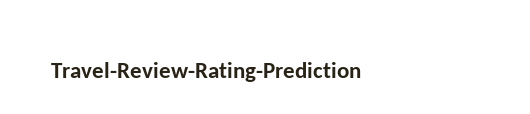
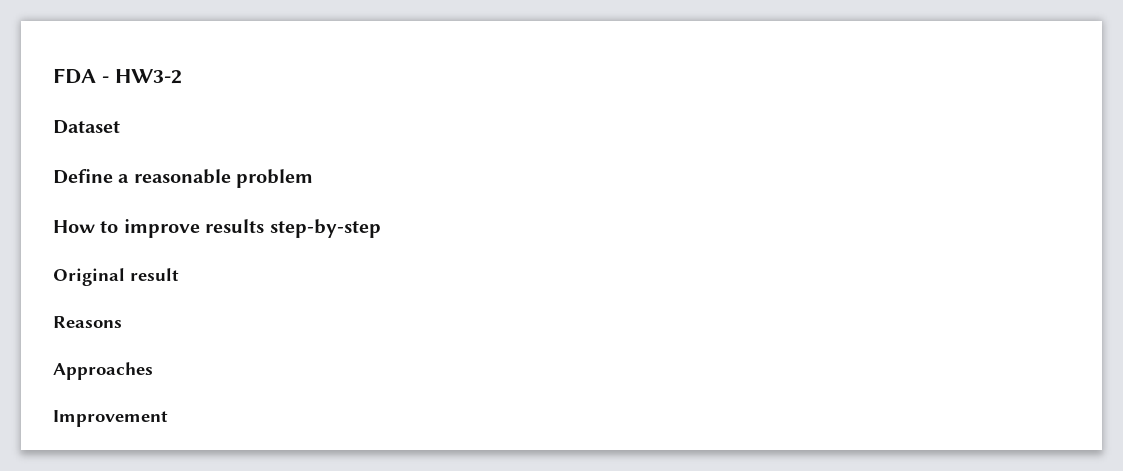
[51,62,361,82] Travel-Review-Rating-Prediction -> [53,68,182,84] [53,120,120,134] [53,169,314,188] [53,219,381,238] [53,268,179,286] [53,316,122,328] [53,362,153,380] [53,410,168,427] FDA - HW3-2 // Dataset // Define a reasonable problem // How to improve results step-by-step // Original result // Reasons // Approaches // Improvement

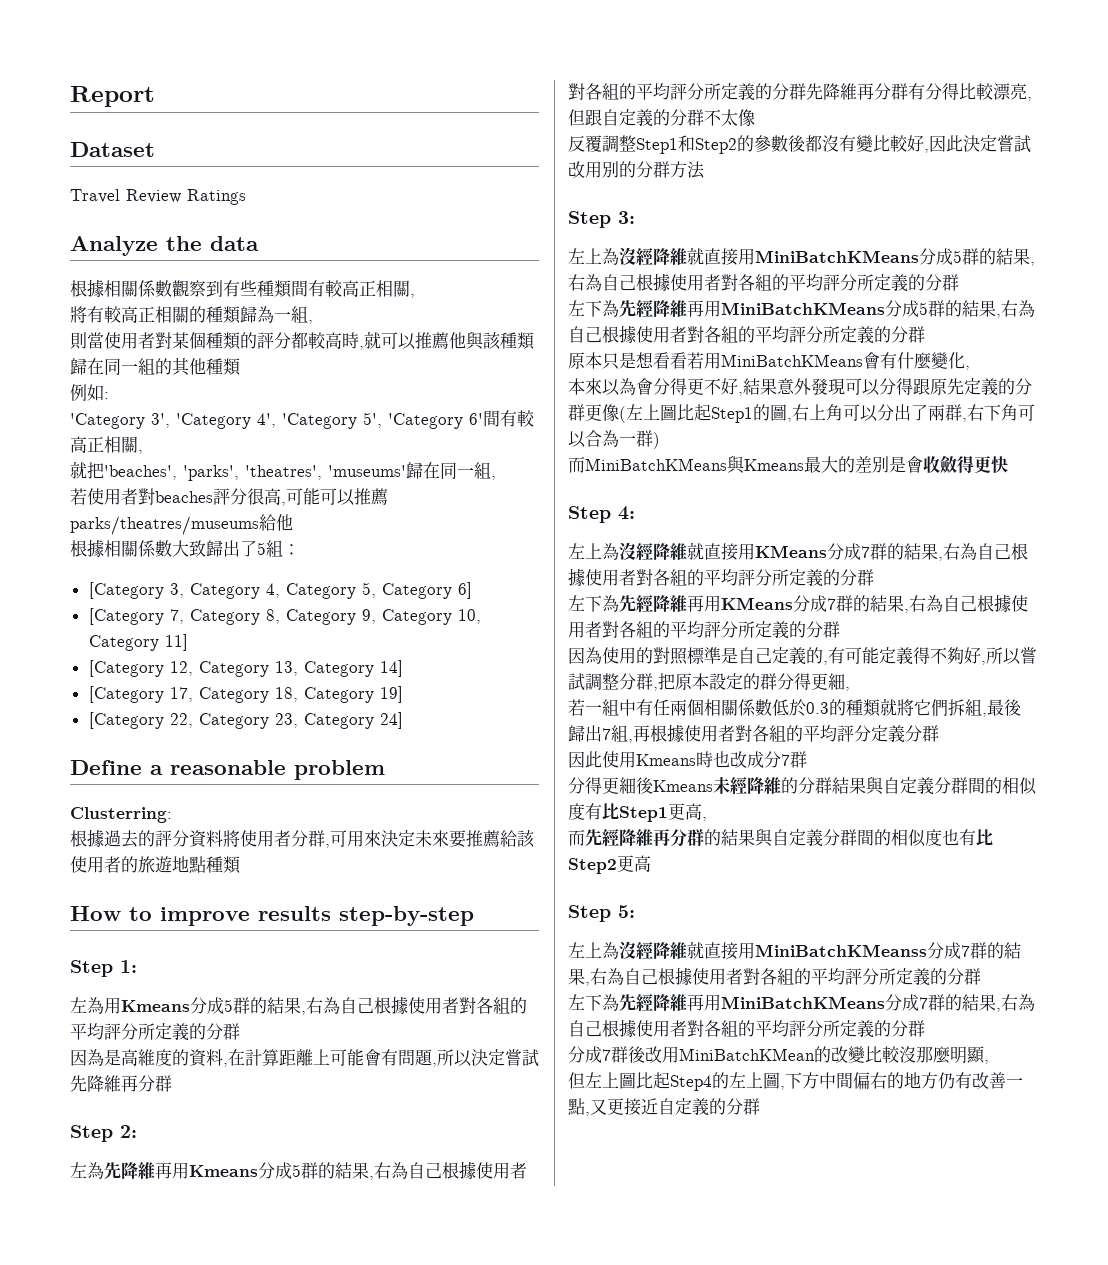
[53,68,182,84] [53,120,120,134] [53,169,314,188] FDA - HW3-2 // Dataset // Define a reasonable problem -> [70,86,155,107] [70,142,155,157] [70,189,246,205] [70,236,259,256] [70,279,415,298] [70,306,313,324] [70,331,535,350] [70,357,241,376] [70,384,109,401] [70,410,535,429] [70,436,143,454] [70,461,496,481] [70,488,388,506] [70,514,293,535] [70,539,300,557] [88,582,472,599] [88,608,481,625] [88,634,188,651] [88,660,403,677] [88,686,403,703] [88,712,403,729] [70,760,385,780] [70,807,172,823] [70,829,535,848] [70,856,241,874] Report // Dataset // Travel Review Ratings // Analyze the data // 根據相關係數觀察到有些種類間有較高正相關, // 將有較高正相關的種類歸為一組, // 則當使用者對某個種類的評分都較高時,就可以推薦他與該種類歸在同一組的其他種類 // 例如: // 'Category 3', 'Category 4', 'Category 5', 'Category 6'間有較高正相關, // 就把'beaches', 'parks', 'theatres', 'museums'歸在同一組, // 若使用者對beaches評分很高,可能可以推薦parks/theatres/museums給他 // 根據相關係數大致歸出了5組： // [Category 3, Category 4, Category 5, Category 6] // [Category 7, Category 8, Category 9, Category 10, Category 11] // [Category 12, Category 13, Category 14] // [Category 17, Category 18, Category 19] // [Category 22, Category 23, Category 24] // Define a reasonable problem // Clusterring: // 根據過去的評分資料將使用者分群,可用來決定未來要推薦給該使用者的旅遊地點種類
[53,268,179,286] [53,316,122,328] [53,362,153,380] [53,410,168,427] Original result // Reasons // Approaches // Improvement -> [70,960,137,977] [70,996,527,1015] [70,1023,240,1041] [70,1049,539,1067] [70,1075,172,1092] [70,1125,137,1142] [70,1161,527,1180] [568,83,1032,101] [568,109,755,127] [568,135,1031,154] [568,161,705,179] [568,211,635,228] [568,247,1035,266] [568,273,959,292] [568,300,1035,318] [568,325,925,344] [568,352,970,370] [568,378,1032,396] [568,404,1035,423] [568,430,660,449] [568,455,1008,474] [568,506,635,523] [568,542,1028,561] [568,568,874,587] [568,594,1028,613] [568,621,840,639] [568,647,1037,665] [568,673,850,691] [568,698,1022,717] [568,724,939,743] [568,751,807,768] [568,777,1037,795] [568,803,707,822] [568,829,993,847] [568,855,651,874] [568,905,635,922] [568,941,1021,960] [568,967,981,986] [568,994,1035,1012] [568,1019,925,1038] [568,1046,989,1064] [568,1072,1023,1091] [568,1098,760,1116] Step 1: // 左為用Kmeans分成5群的結果,右為自己根據使用者對各組的平均評分所定義的分群 // 因為是高維度的資料,在計算距離上可能會有問題,所以決定嘗試先降維再分群 // Step 2: // 左為先降維再用Kmeans分成5群的結果,右為自己根據使用者對各組的平均評分所定義的分群先降維再分群有分得比較漂亮,但跟自定義的分群不太像 // 反覆調整Step1和Step2的參數後都沒有變比較好,因此決定嘗試改用別的分群方法 // Step 3: // 左上為沒經降維就直接用MiniBatchKMeans分成5群的結果,右為自己根據使用者對各組的平均評分所定義的分群 // 左下為先經降維再用MiniBatchKMeans分成5群的結果,右為自己根據使用者對各組的平均評分所定義的分群 // 原本只是想看看若用MiniBatchKMeans會有什麼變化, // 本來以為會分得更不好,結果意外發現可以分得跟原先定義的分群更像(左上圖比起Step1的圖,右上角可以分出了兩群,右下角可以合為一群) // 而MiniBatchKMeans與Kmeans最大的差別是會收斂得更快 // Step 4: // 左上為沒經降維就直接用KMeans分成7群的結果,右為自己根據使用者對各組的平均評分所定義的分群 // 左下為先經降維再用KMeans分成7群的結果,右為自己根據使用者對各組的平均評分所定義的分群 // 因為使用的對照標準是自己定義的,有可能定義得不夠好,所以嘗試調整分群,把原本設定的群分得更細, // 若一組中有任兩個相關係數低於0.3的種類就將它們拆組,最後歸出7組,再根據使用者對各組的平均評分定義分群 // 因此使用Kmeans時也改成分7群 // 分得更細後Kmeans未經降維的分群結果與自定義分群間的相似度有比Step1更高, // 而先經降維再分群的結果與自定義分群間的相似度也有比Step2更高 // Step 5: // 左上為沒經降維就直接用MiniBatchKMeanss分成7群的結果,右為自己根據使用者對各組的平均評分所定義的分群 // 左下為先經降維再用MiniBatchKMeans分成7群的結果,右為自己根據使用者對各組的平均評分所定義的分群 // 分成7群後改用MiniBatchKMean的改變比較沒那麼明顯, // 但左上圖比起Step4的左上圖,下方中間偏右的地方仍有改善一點,又更接近自定義的分群

